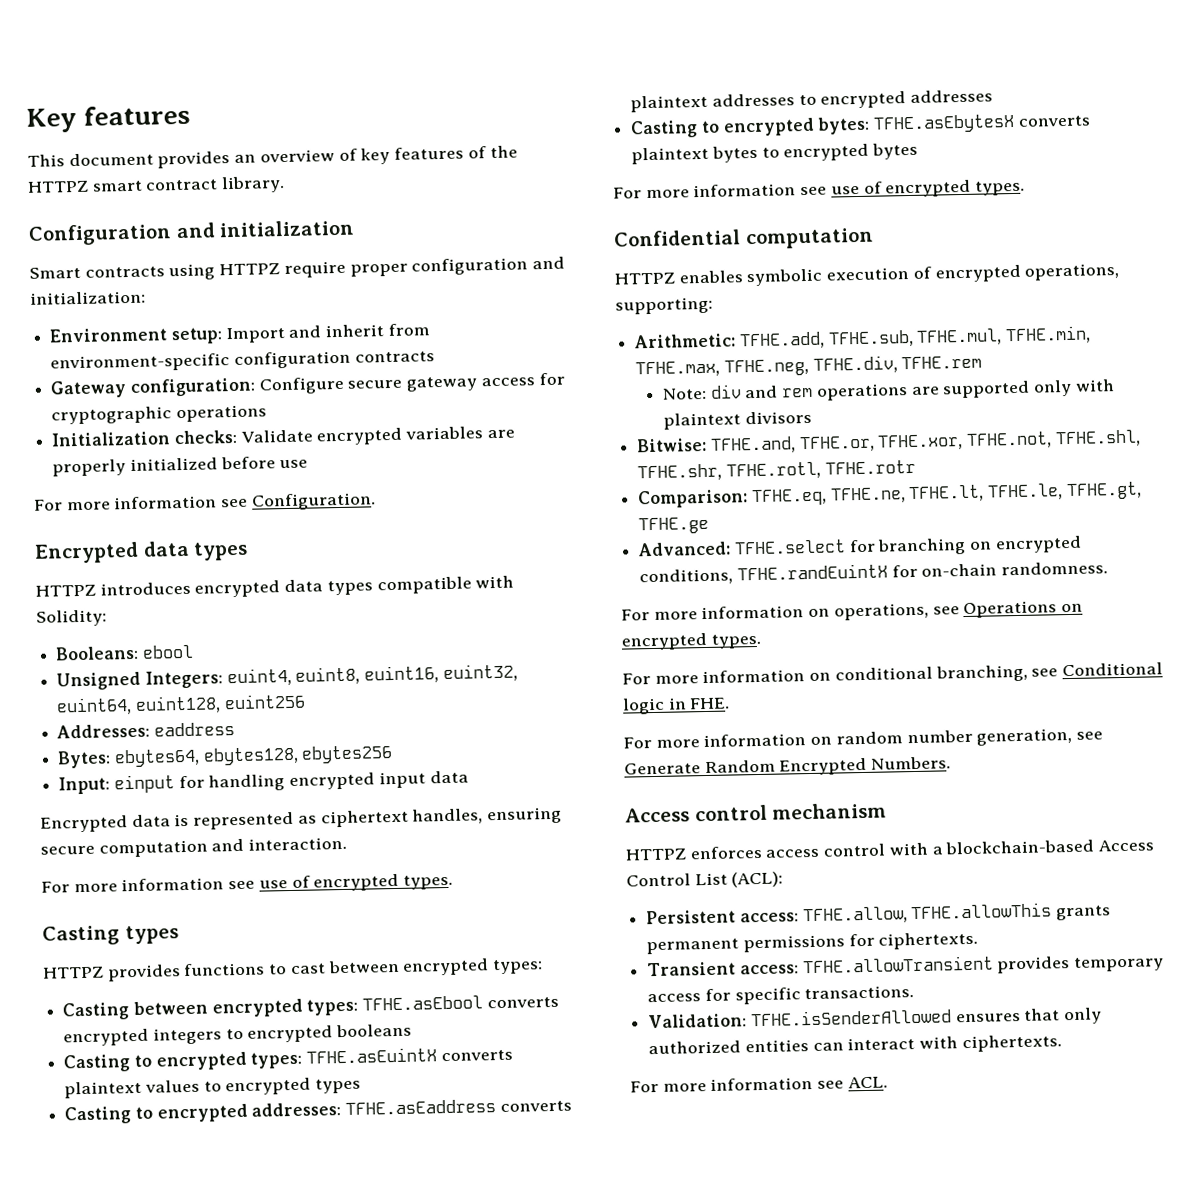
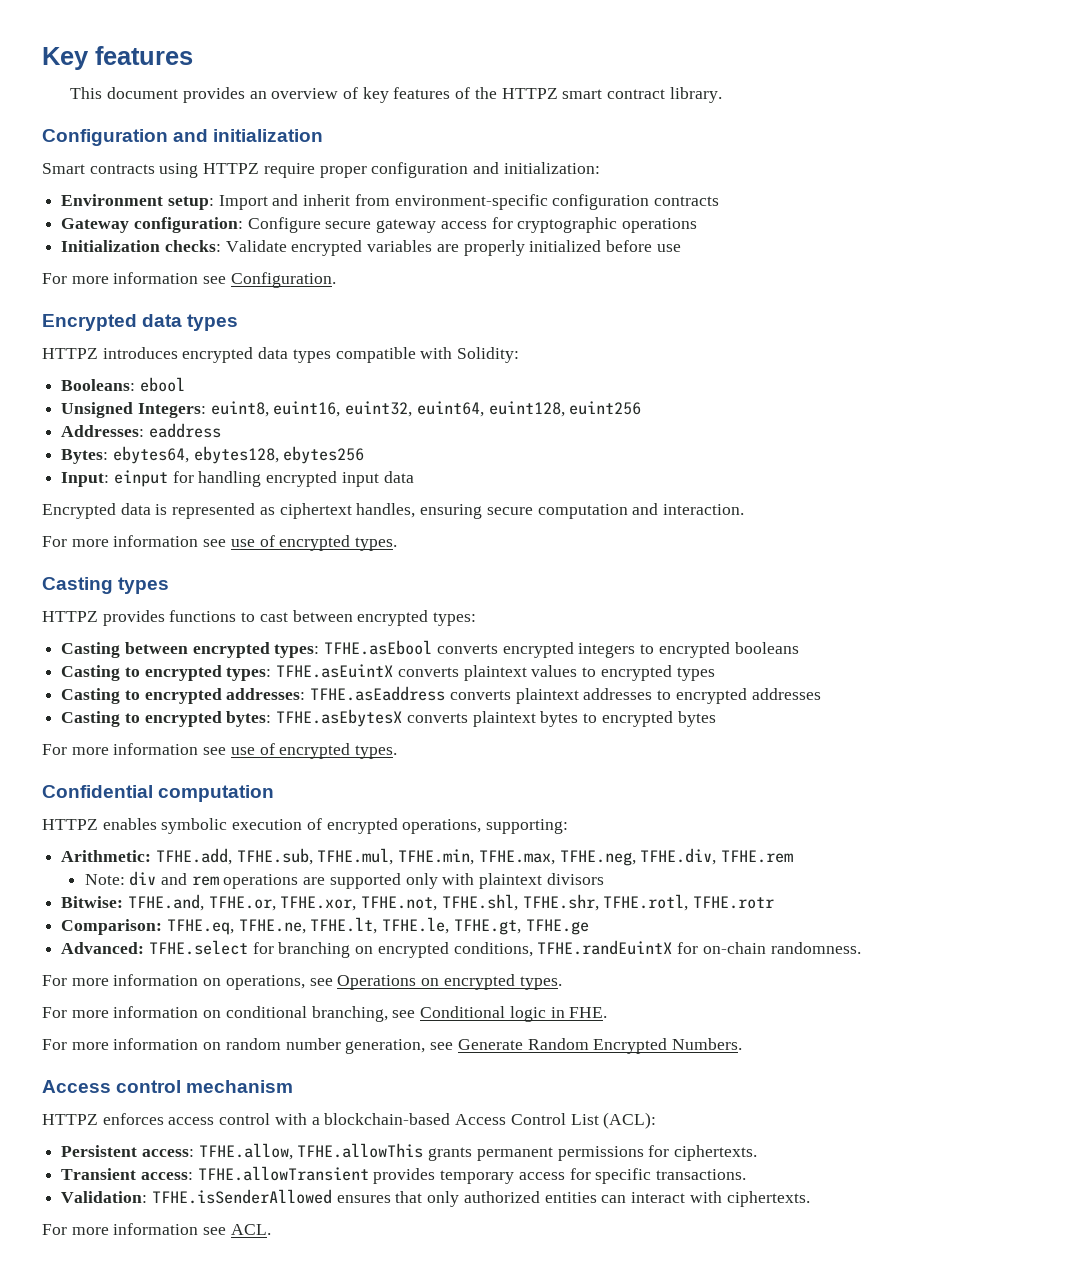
[226,667,292,687] euint4, -> (206, 410) none

